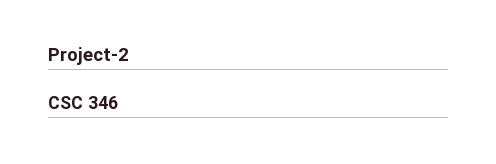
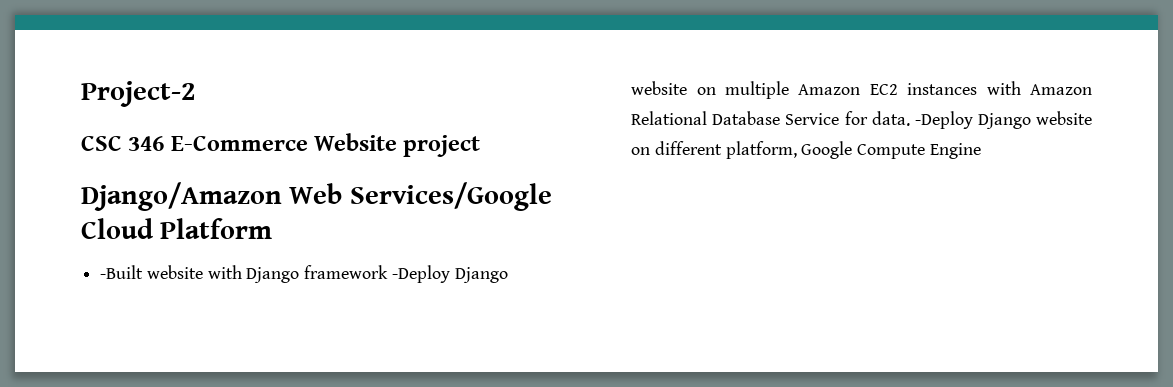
(118, 102) none -> [170,133,481,157] [81,182,552,211] [81,218,273,239] [100,265,508,283] [631,81,1092,99] [631,111,1092,129] [631,141,981,159] E-Commerce Website project // Django/Amazon Web Services/Google Cloud Platform // -Built website with Django framework -Deploy Django website on multiple Amazon EC2 instances with Amazon Relational Database Service for data. -Deploy Django website on different platform, Google Compute Engine

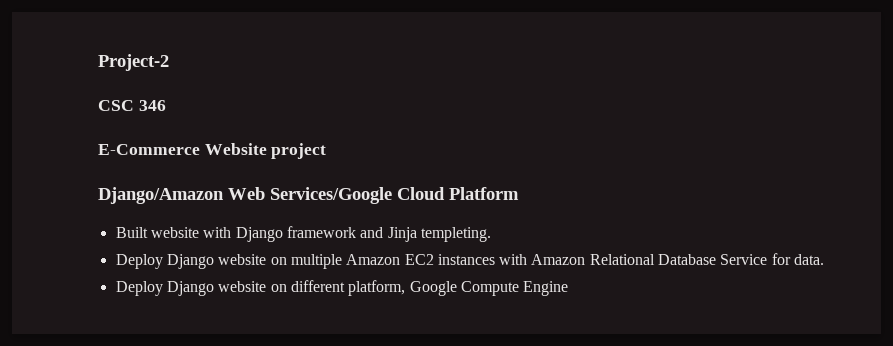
(165, 143) none -> (166, 105) //
[100,265,144,279] -Built -> [115,227,148,238] Built
[391,265,450,283] -Deploy -> [360,227,491,242] [115,254,163,269] and Jinja templeting. // Deploy
[914,111,973,129] -Deploy -> [115,281,163,296] // Deploy

